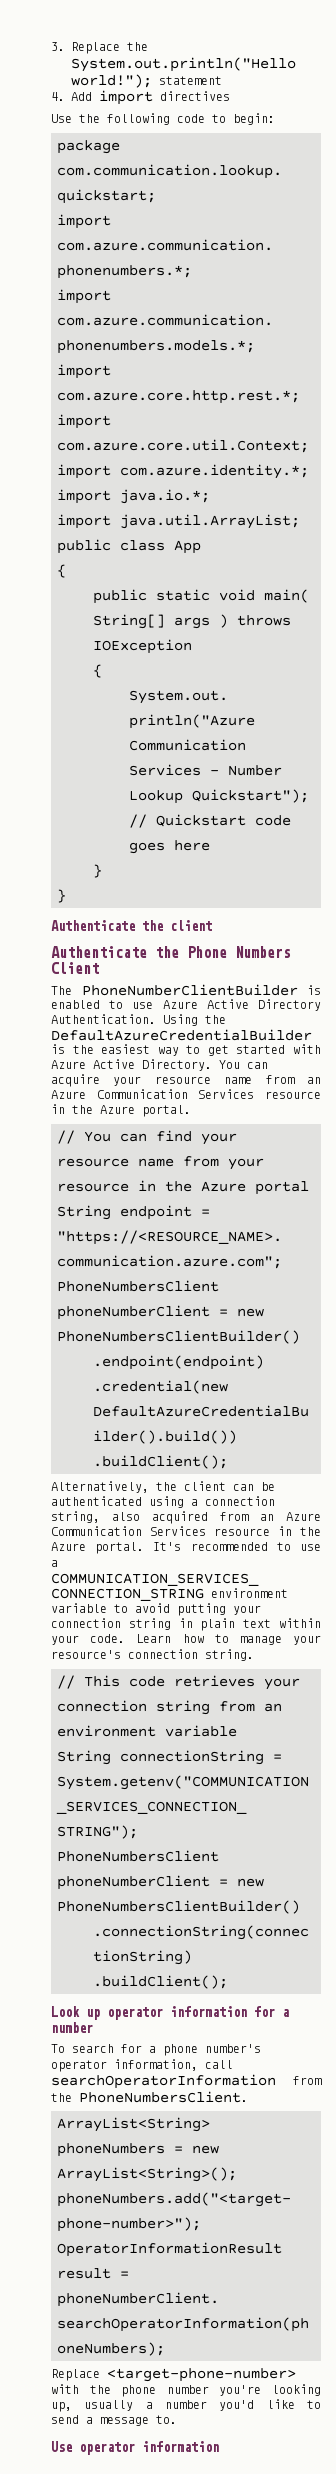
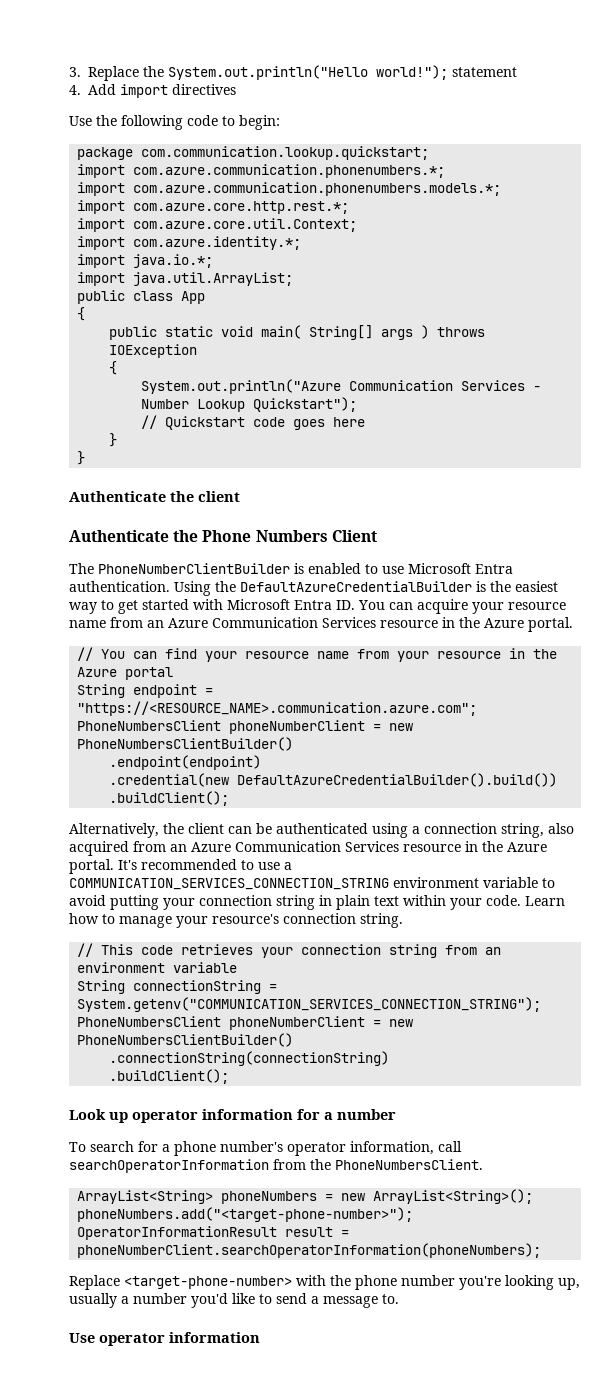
[162,999,321,1011] [51,1014,156,1024] Azure Active Directory Authentication. -> [408,563,513,574] [69,581,170,592] Microsoft Entra authentication.
[51,1059,212,1071] Azure Active Directory. -> [227,599,355,610] Microsoft Entra ID.

